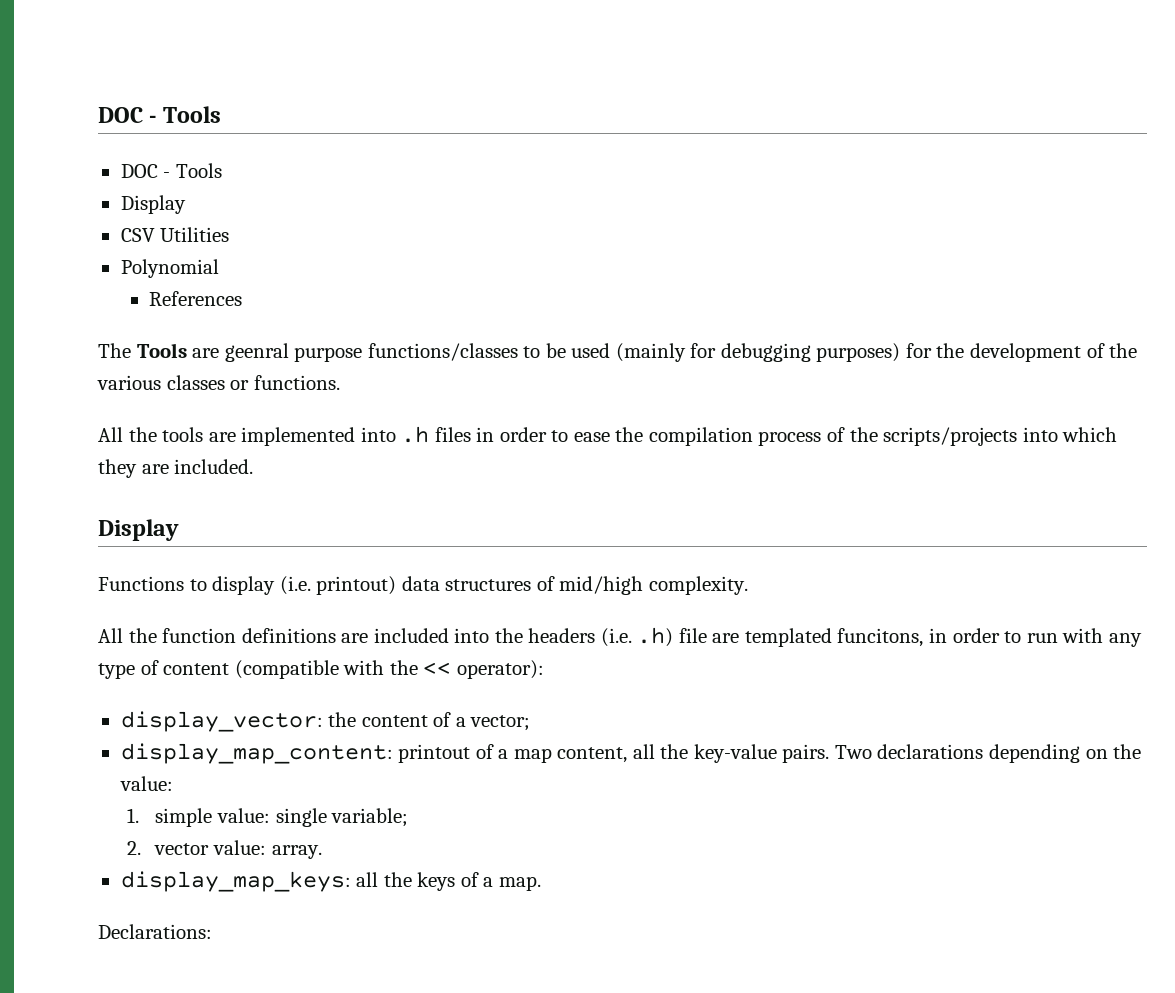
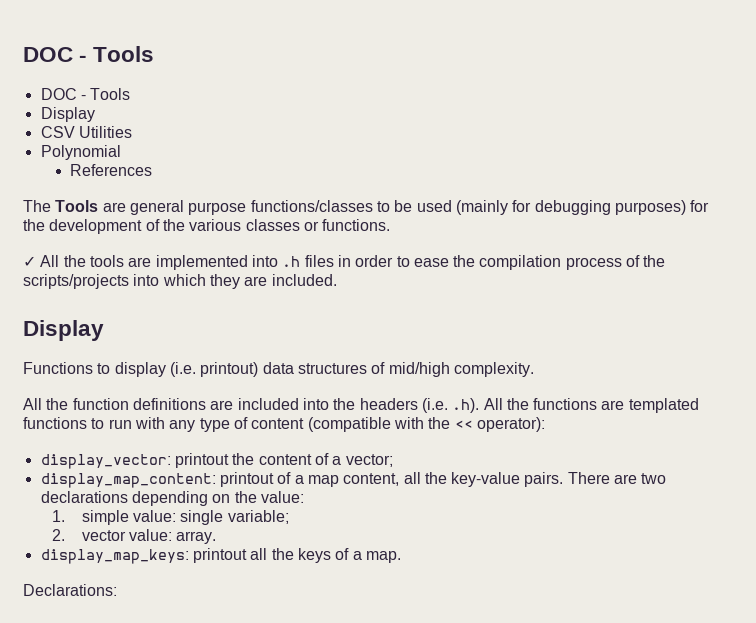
[224,343,289,362] geenral -> [129,200,184,215] general
(340, 382) none -> [23,256,36,267] ✓
[637,627,1000,647] .h) file are templated funcitons, in order -> [452,398,699,413] [23,417,87,429] .h). All the functions are templated functions
(323, 721) none -> [174,453,229,468] printout
[834,745,872,759] Two -> [567,472,667,484] There are two
(351, 881) none -> [192,548,247,563] printout

